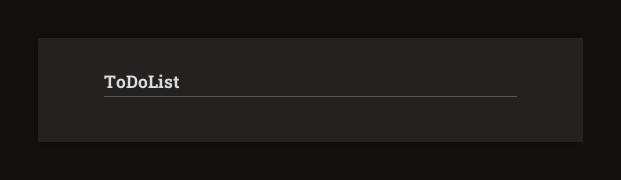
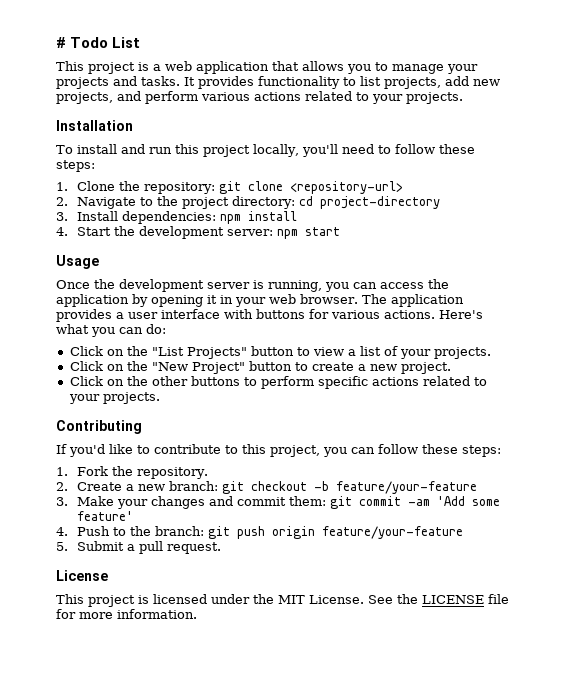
[104,74,180,89] ToDoList -> [56,37,141,48] [56,61,478,74] [56,76,500,89] [56,91,463,104] [56,120,133,131] [56,144,475,157] [56,160,95,172] [56,181,403,194] [56,196,440,209] [56,211,297,224] [56,226,340,239] [56,255,99,269] [56,279,449,292] [56,294,464,307] [56,309,483,322] [56,324,166,337] [69,346,491,359] [69,361,451,374] [69,376,487,389] [68,392,160,404] [56,420,142,434] [56,444,501,457] [56,466,208,479] [56,481,477,494] [56,496,500,509] [76,511,133,521] [56,526,463,539] [56,541,221,554] [56,570,108,581] [56,594,509,607] [56,609,197,619] # Todo List // This project is a web application that allows you to manage your projects and tasks. It provides functionality to list projects, add new projects, and perform various actions related to your projects. // Installation // To install and run this project locally, you'll need to follow these steps: // 1. Clone the repository: git clone <repository-url> // 2. Navigate to the project directory: cd project-directory // 3. Install dependencies: npm install // 4. Start the development server: npm start // Usage // Once the development server is running, you can access the application by opening it in your web browser. The application provides a user interface with buttons for various actions. Here's what you can do: // Click on the "List Projects" button to view a list of your projects. // Click on the "New Project" button to create a new project. // Click on the other buttons to perform specific actions related to your projects. // Contributing // If you'd like to contribute to this project, you can follow these steps: // 1. Fork the repository. // 2. Create a new branch: git checkout -b feature/your-feature // 3. Make your changes and commit them: git commit -am 'Add some feature' // 4. Push to the branch: git push origin feature/your-feature // 5. Submit a pull request. // License // This project is licensed under the MIT License. See the LICENSE file for more information.

